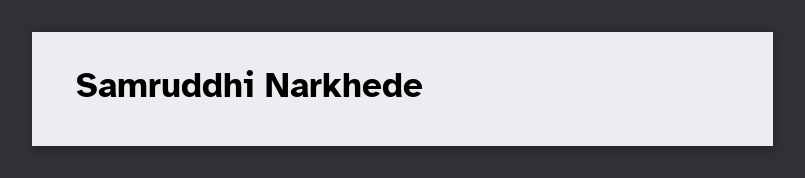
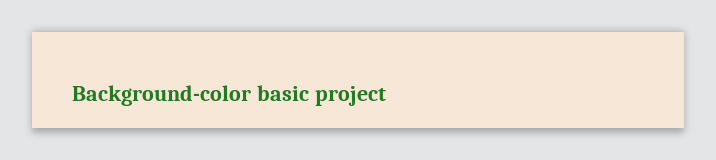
[76,70,423,97] Samruddhi Narkhede -> [72,85,386,106] Background-color basic project

